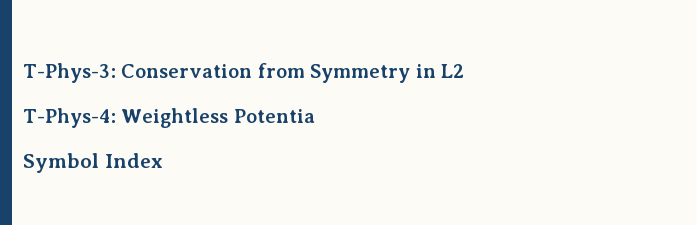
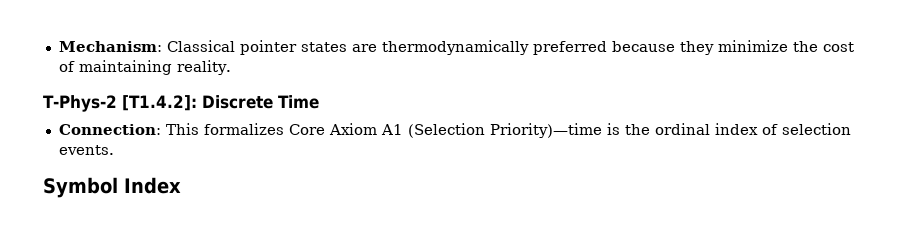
[23,63,464,83] [23,108,315,128] T-Phys-3: Conservation from Symmetry in L2 // T-Phys-4: Weightless Potentia -> [58,40,854,55] [58,60,231,75] [43,95,319,112] [58,123,851,138] [58,145,114,155] Mechanism: Classical pointer states are thermodynamically preferred because they minimize the cost of maintaining reality. // T-Phys-2 [T1.4.2]: Discrete Time // Connection: This formalizes Core Axiom A1 (Selection Priority)—time is the ordinal index of selection events.

